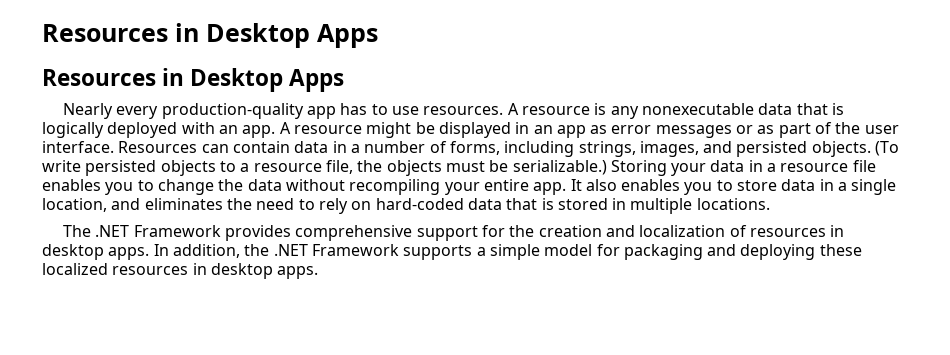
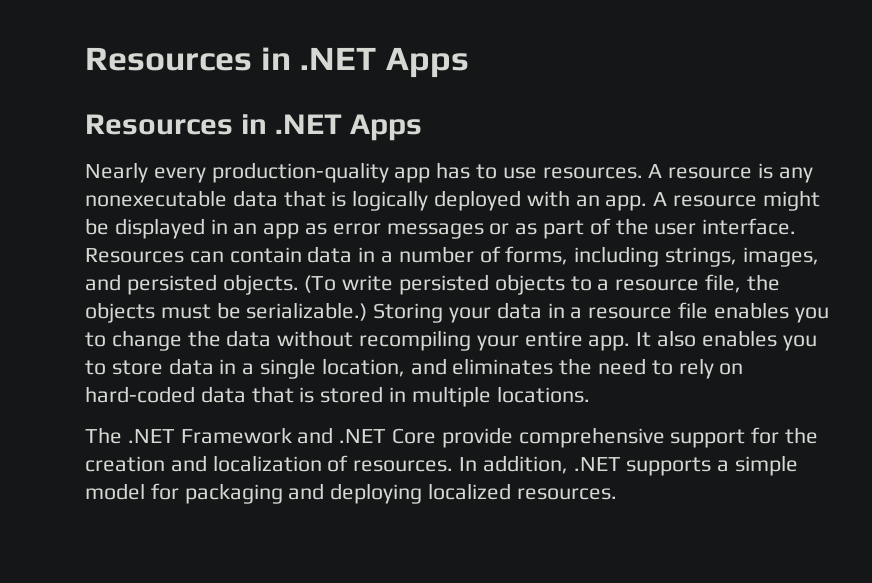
[42,23,310,48] Resources in Desktop -> [85,47,377,71] Resources in .NET
[190,68,284,92] Desktop -> [275,114,343,134] .NET
[225,225,292,241] provides -> [297,427,513,448] and .NET Core provide
[749,225,845,237] [42,244,399,260] resources in desktop apps. In addition, the .NET Framework -> [353,455,621,474] resources. In addition, .NET
[819,244,862,256] [42,263,319,279] these localized resources in desktop apps. -> [428,483,617,500] localized resources.

